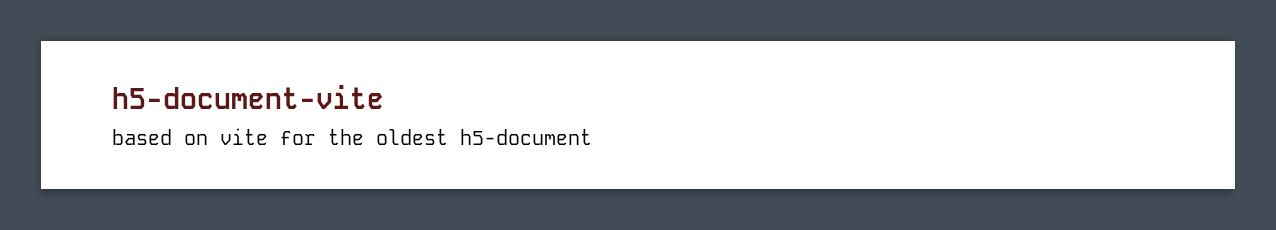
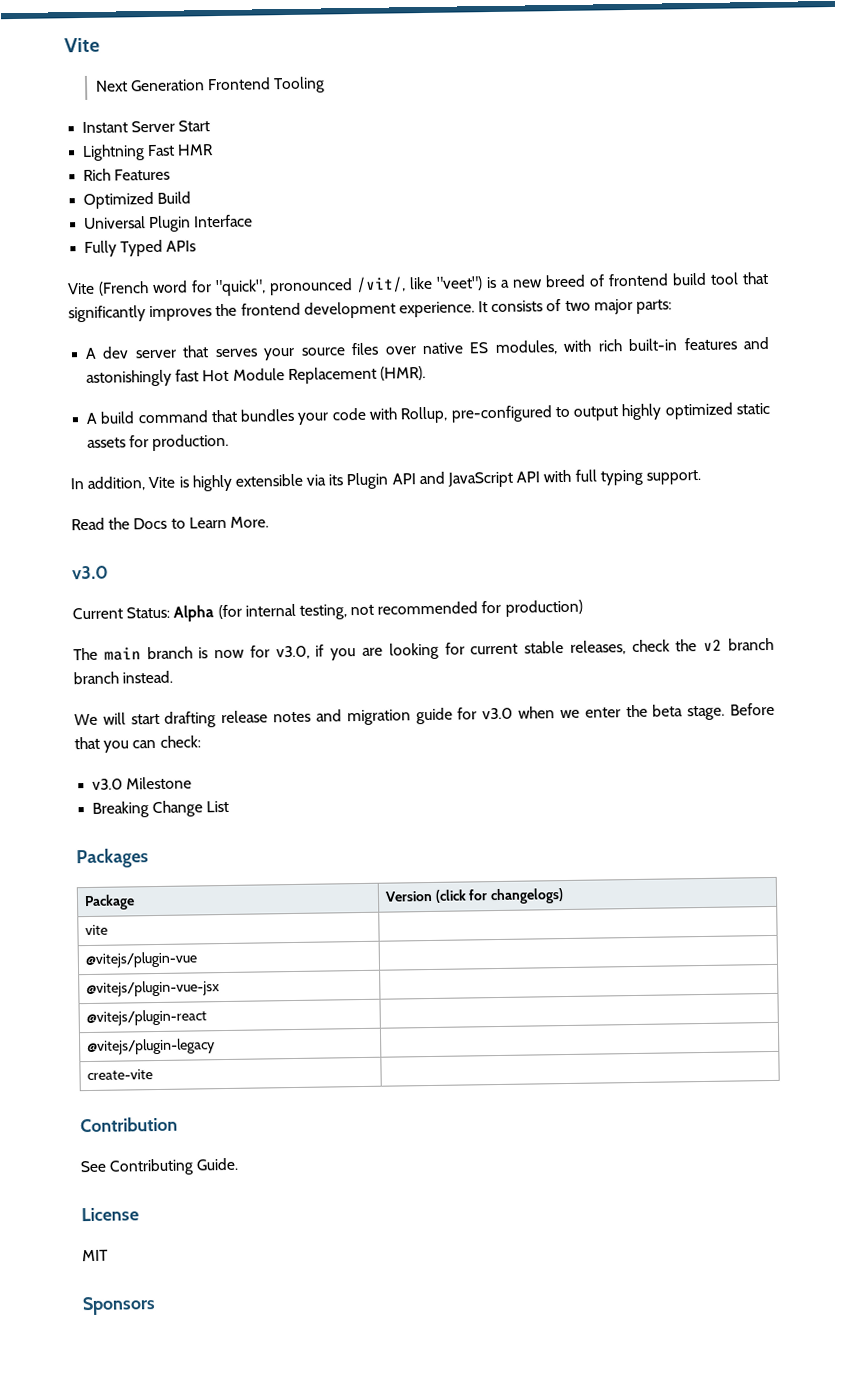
[112,85,384,109] [112,128,592,145] h5-document-vite // based on vite for the oldest h5-document -> [64,37,100,53] [94,76,326,94] [82,120,211,134] [82,144,215,161] [83,168,171,181] [83,191,192,209] [83,214,254,233] [84,239,197,257] [67,271,769,297] [68,298,673,323] [85,336,770,361] [86,366,426,387] [86,402,770,425] [87,433,230,452] [70,469,701,492] [71,516,269,531] [72,565,109,580] [72,599,583,622] [73,637,775,661] [73,670,174,685] [74,702,776,728] [74,735,201,753] [92,776,193,790] [92,800,230,818] [76,848,149,869] [83,894,135,911] [384,888,565,905] [84,924,108,936] [84,951,197,969] [85,980,220,998] [85,1009,207,1027] [86,1038,215,1056] [86,1069,153,1081] [80,1116,178,1133] [80,1157,239,1176] [81,1207,139,1222] [82,1249,109,1262] [82,1296,156,1316] Vite // Next Generation Frontend Tooling // Instant Server Start // Lightning Fast HMR // Rich Features // Optimized Build // Universal Plugin Interface // Fully Typed APIs // Vite (French word for "quick", pronounced /vit/, like "veet") is a new breed of frontend build tool that significantly improves the frontend development experience. It consists of two major parts: // A dev server that serves your source files over native ES modules, with rich built-in features and astonishingly fast Hot Module Replacement (HMR). // A build command that bundles your code with Rollup, pre-configured to output highly optimized static assets for production. // In addition, Vite is highly extensible via its Plugin API and JavaScript API with full typing support. // Read the Docs to Learn More. // v3.0 // Current Status: Alpha (for internal testing, not recommended for production) // The main branch is now for v3.0, if you are looking for current stable releases, check the v2 branch branch instead. // We will start drafting release notes and migration guide for v3.0 when we enter the beta stage. Before that you can check: // v3.0 Milestone // Breaking Change List // Packages // Package | Version (click for changelogs) // vite | // @vitejs/plugin-vue | // @vitejs/plugin-vue-jsx | // @vitejs/plugin-react | // @vitejs/plugin-legacy | // create-vite | // Contribution // See Contributing Guide. // License // MIT // Sponsors

